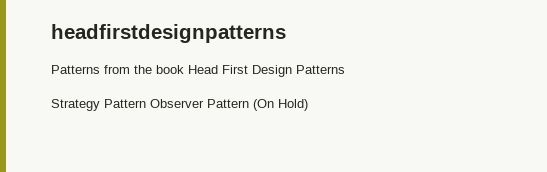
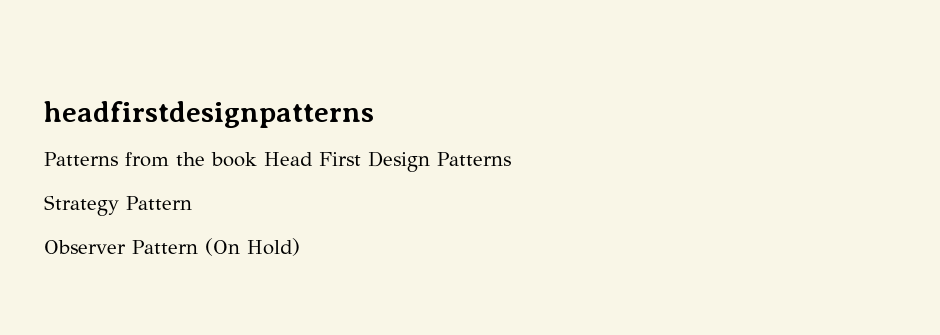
(146, 103) none -> (192, 203) //

